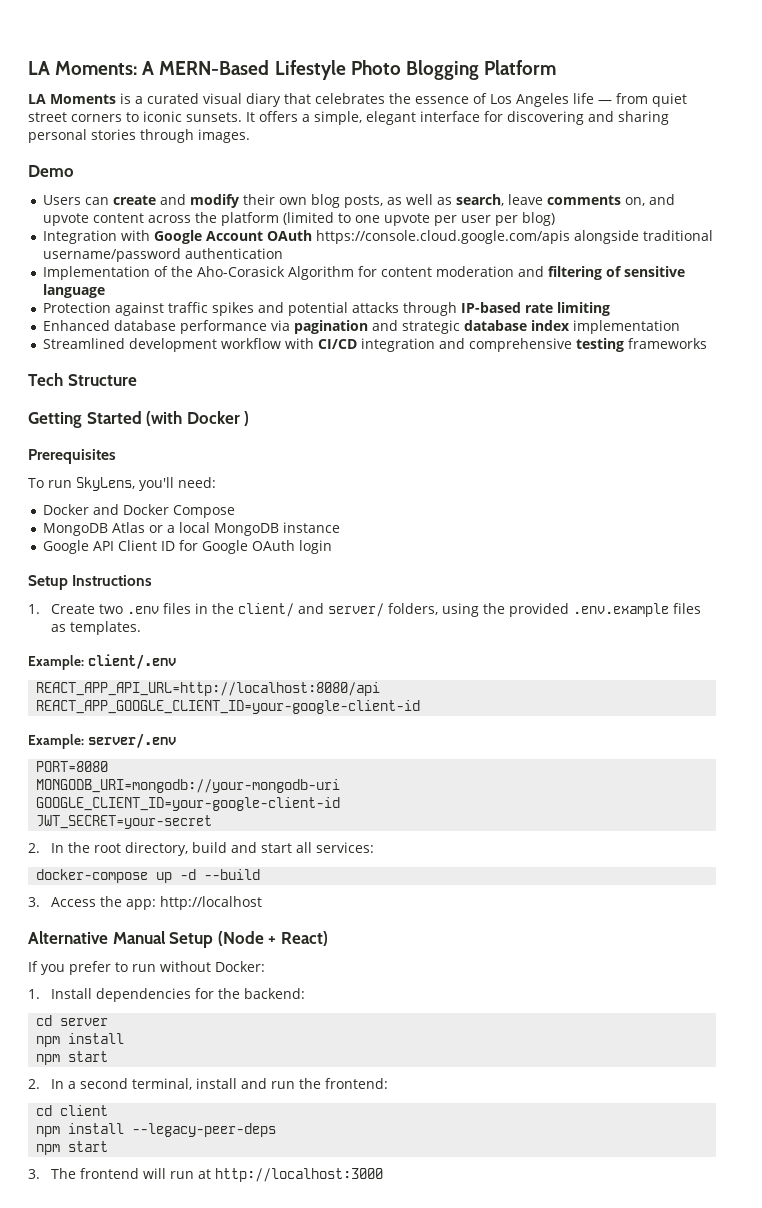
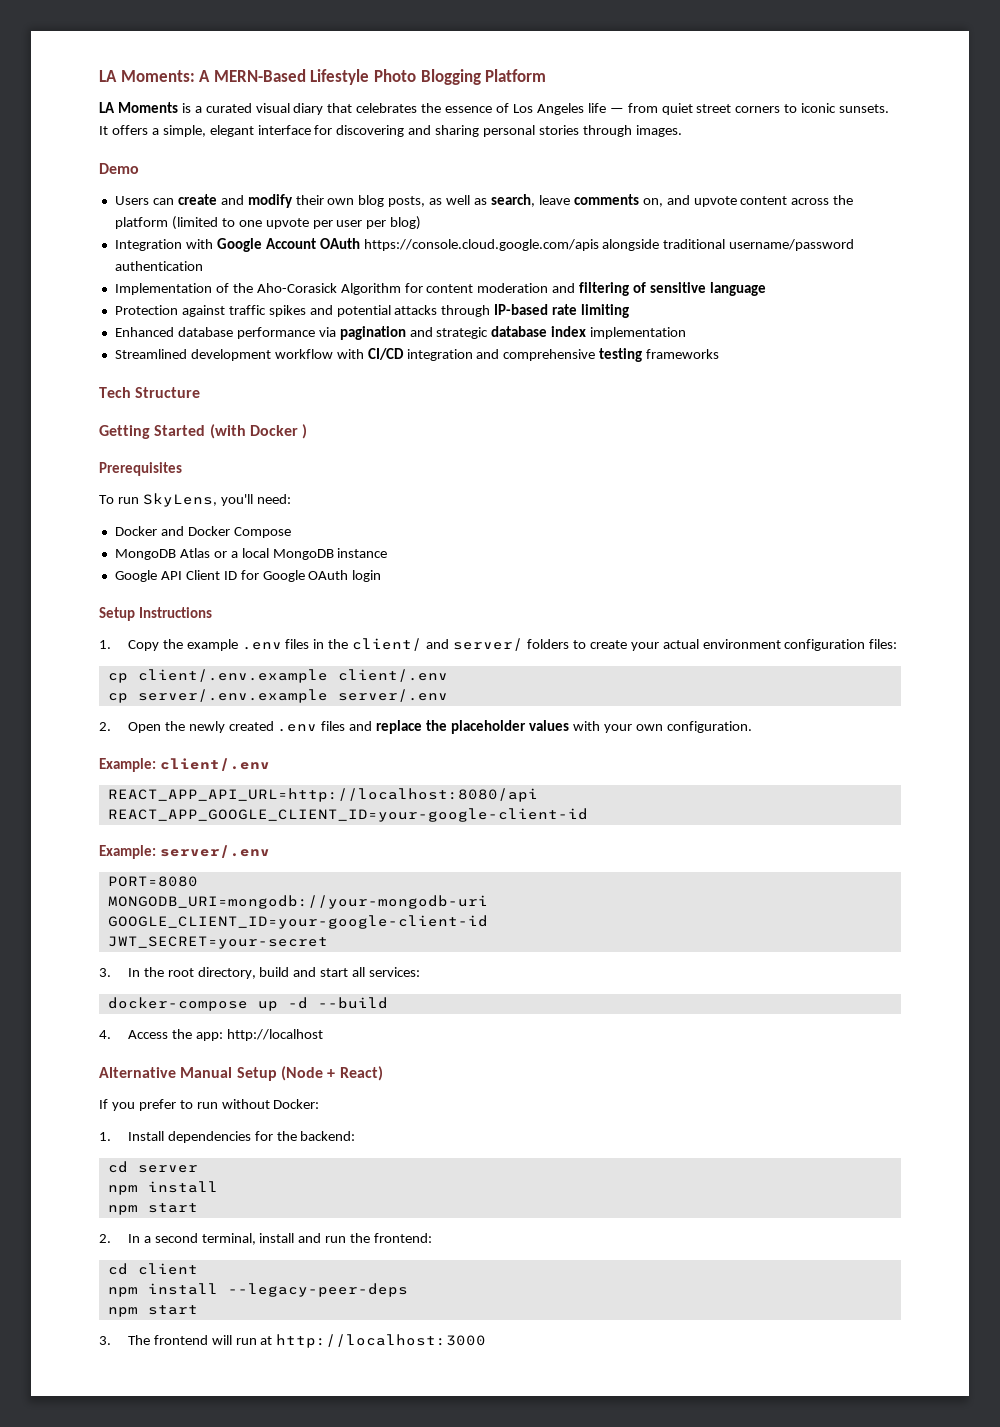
[51,604,124,614] Create two -> [127,639,238,651] Copy the example
[388,603,702,617] [51,621,142,635] folders, using the provided .env.example files as templates. -> [526,639,898,651] [107,669,448,683] [107,689,448,703] [99,720,752,734] folders to create your actual environment configuration files: // cp client/.env.example client/.env // cp server/.env.example server/.env // 2. Open the newly created .env files and replace the placeholder values with your own configuration.
[28,843,40,853] 2. -> [99,968,111,977] 3.
[28,897,40,907] 3. -> [99,1030,111,1039] 4.

